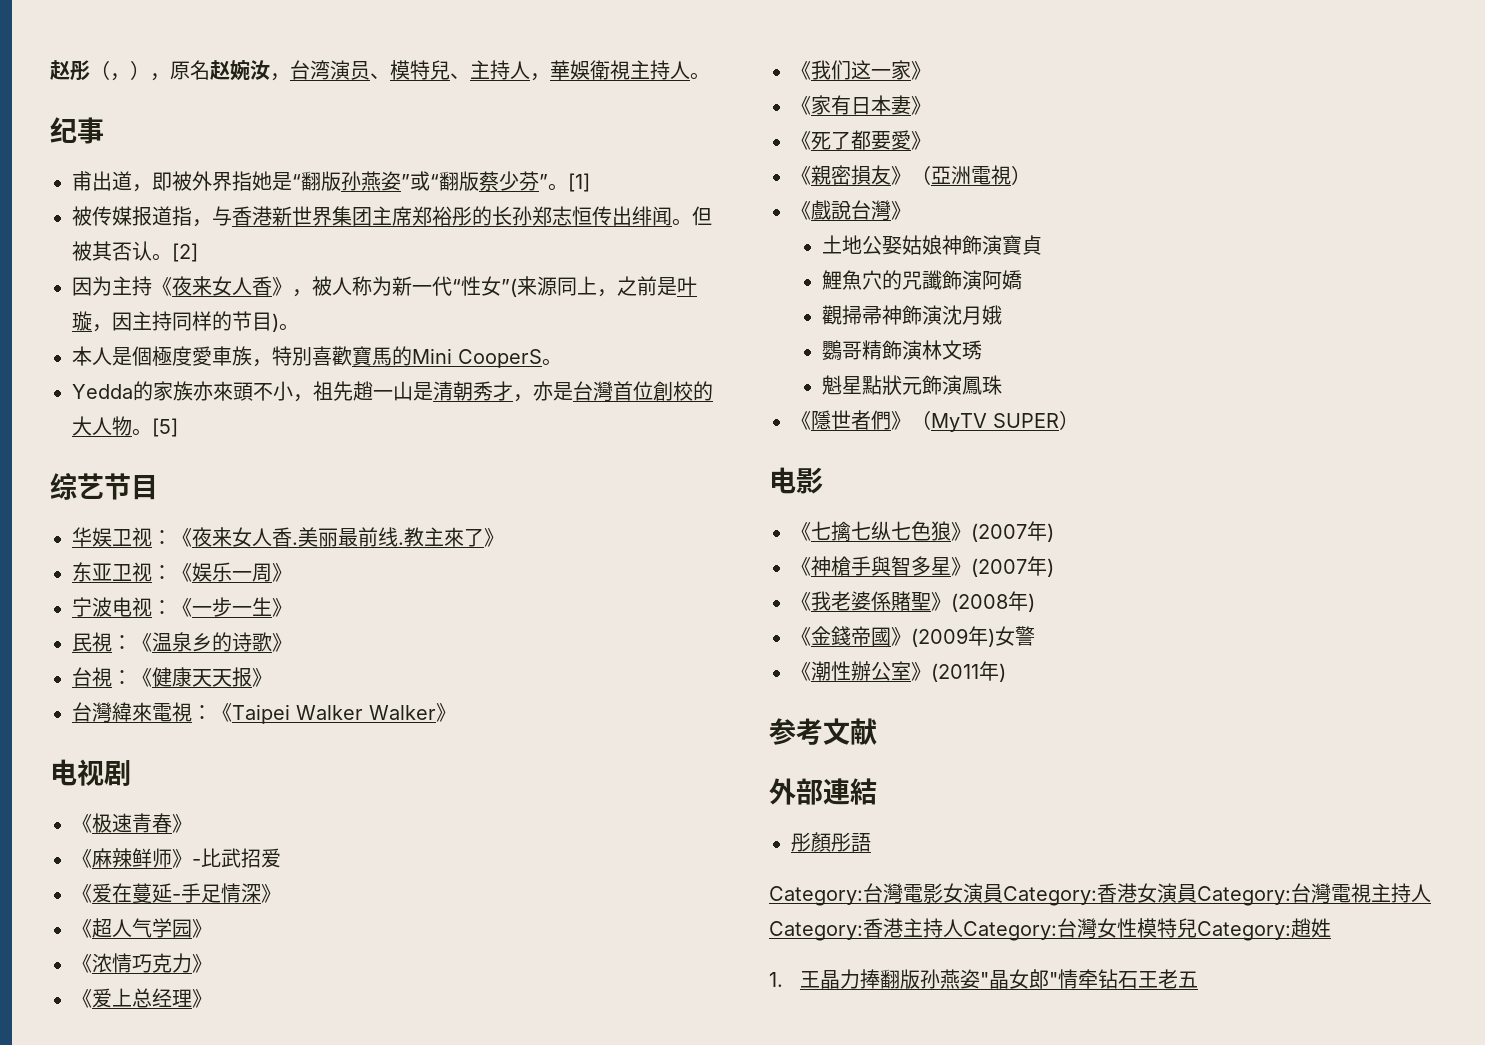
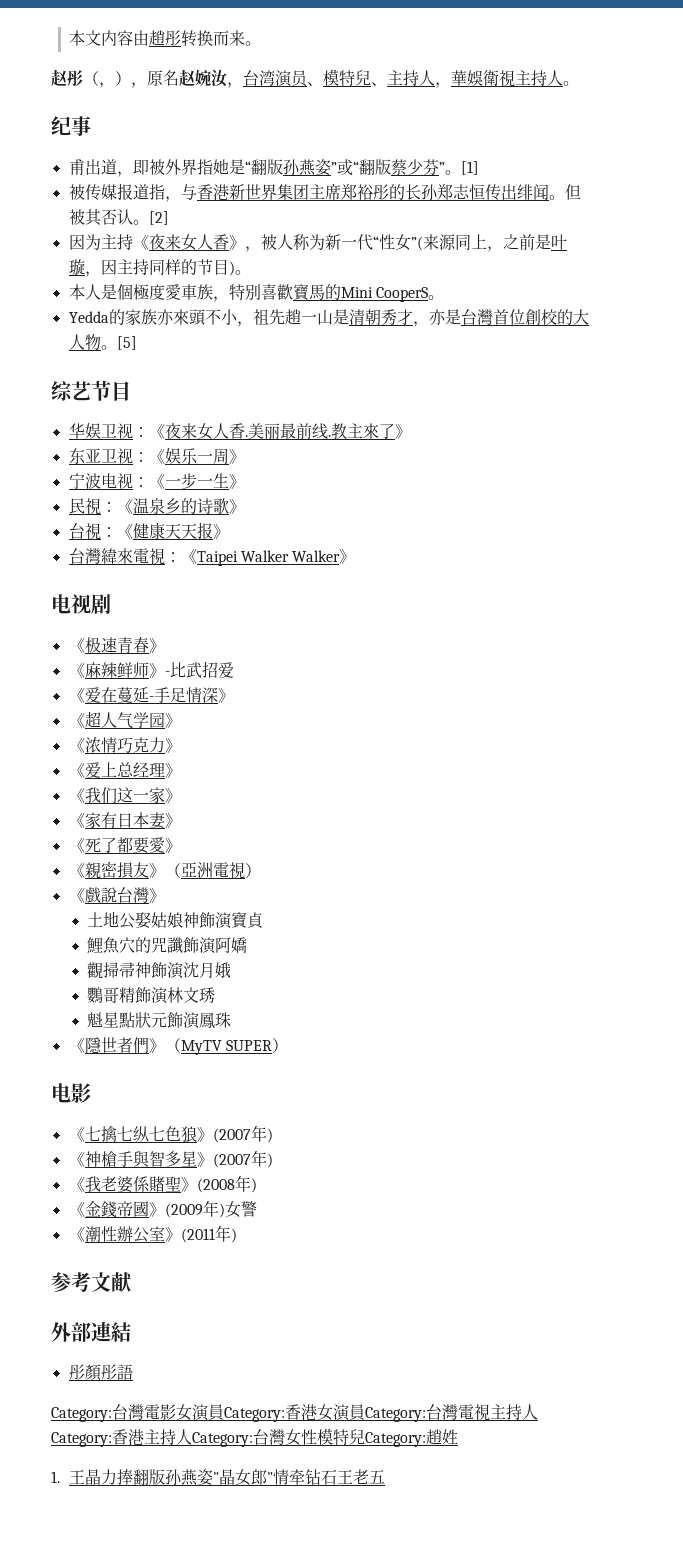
(50, 70) none -> [69,30,262,47] 本文内容由趙彤转换而来。 //

